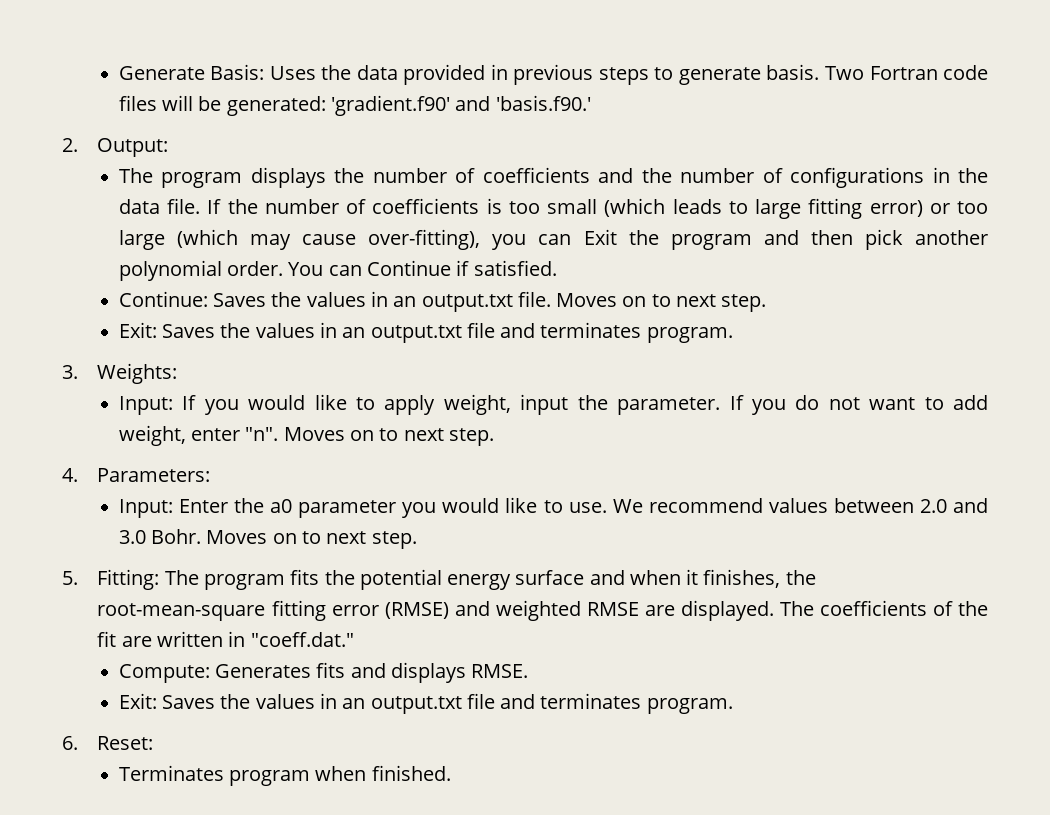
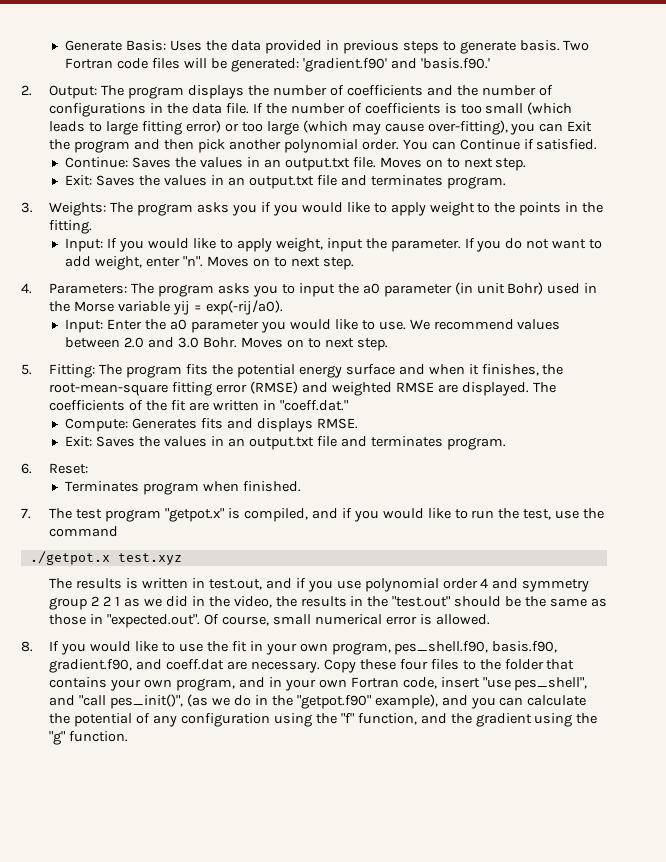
(169, 147) // -> (98, 92) none
(178, 373) none -> [110,202,604,216] [49,220,93,234] The program asks you if you would like to apply weight to the points in the fitting.
(211, 475) none -> [131,282,598,297] [49,300,284,315] The program asks you to input the a0 parameter (in unit Bohr) used in the Morse variable yij = exp(-rij/a0).
(451, 773) none -> [21,508,605,522] [49,526,119,537] [29,551,182,565] [49,578,590,592] [49,596,607,610] [49,614,490,628] [21,641,558,655] [49,659,575,673] [49,677,588,691] [49,694,587,709] [49,713,598,727] [49,731,129,745] // 7. The test program "getpot.x" is compiled, and if you would like to run the test, use the command // ./getpot.x test.xyz // The results is written in test.out, and if you use polynomial order 4 and symmetry group 2 2 1 as we did in the video, the results in the "test.out" should be the same as those in "expected.out". Of course, small numerical error is allowed. // 8. If you would like to use the fit in your own program, pes_shell.f90, basis.f90, gradient.f90, and coeff.dat are necessary. Copy these four files to the folder that contains your own program, and in your own Fortran code, insert "use pes_shell", and "call pes_init()", (as we do in the "getpot.f90" example), and you can calculate the potential of any configuration using the "f" function, and the gradient using the "g" function.

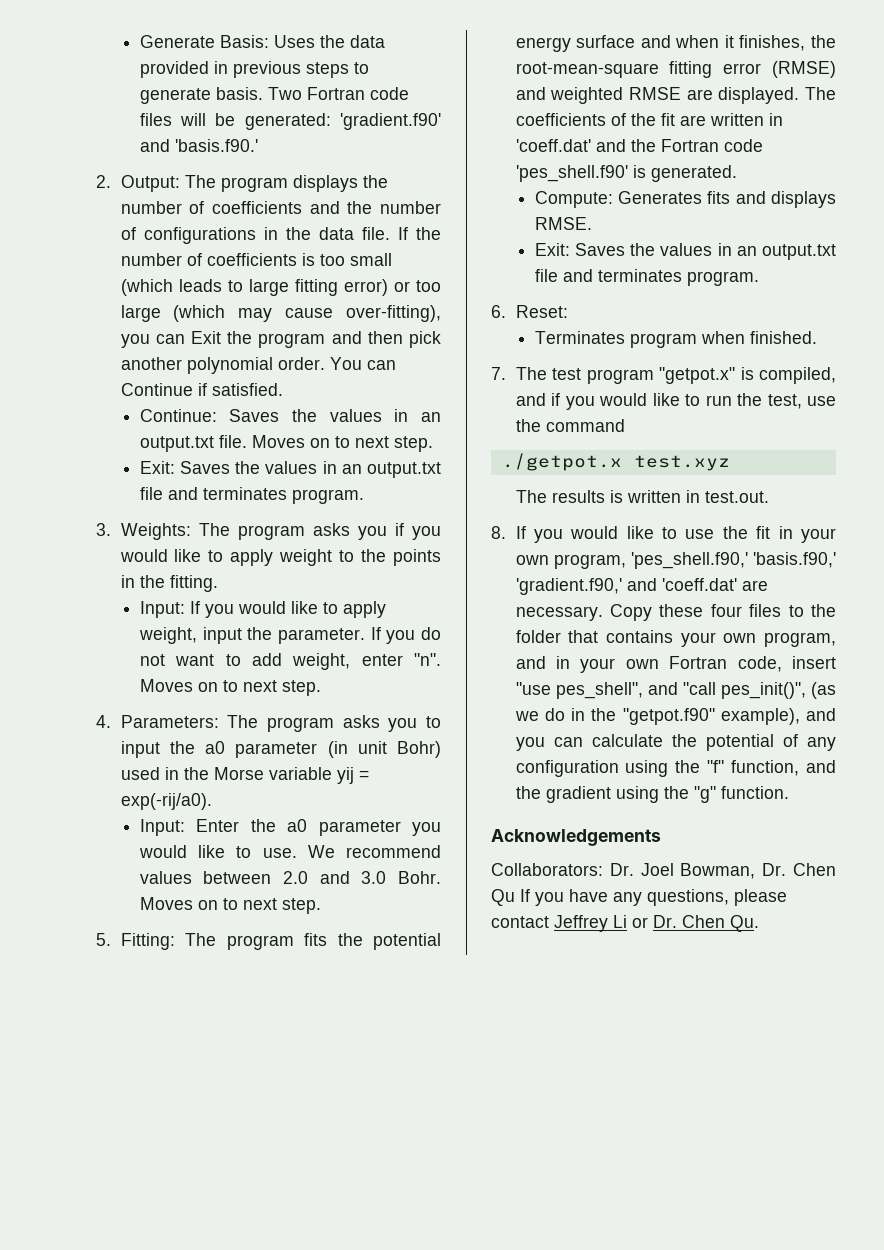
[279,400,348,411] "coeff.dat." -> [515,139,763,152] [515,165,737,182] 'coeff.dat' and the Fortran code 'pes_shell.f90' is generated.
[209,578,590,592] [49,596,607,610] [49,614,490,628] test.out, and if you use polynomial order 4 and symmetry group 2 2 1 as we did in the video, the results in the "test.out" should be the same as those in "expected.out". Of course, small numerical error is allowed. -> [704,491,769,503] test.out.
[394,641,558,655] [49,659,225,673] pes_shell.f90, basis.f90, gradient.f90, and coeff.dat -> [630,552,836,569] [515,578,737,595] 'pes_shell.f90,' 'basis.f90,' 'gradient.f90,' and 'coeff.dat'
(129, 736) none -> [491,829,661,846] [491,863,836,879] [491,889,787,906] [491,915,759,932] // Acknowledgements // Collaborators: Dr. Joel Bowman, Dr. Chen Qu If you have any questions, please contact Jeffrey Li or Dr. Chen Qu.

